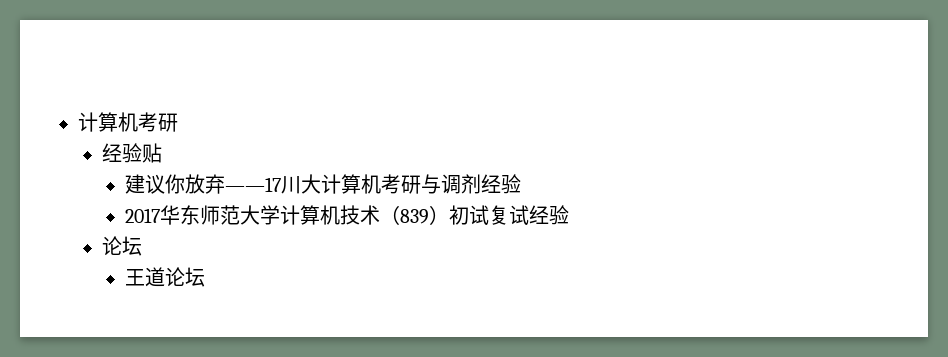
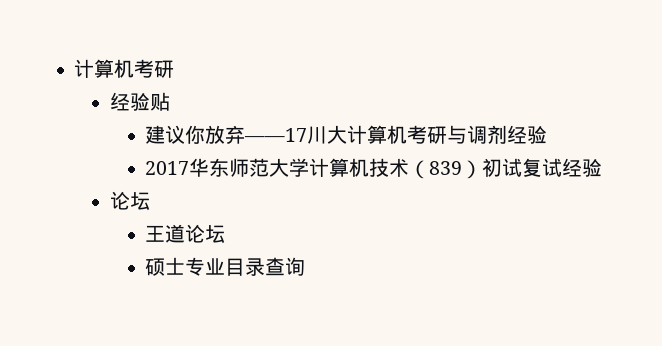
(206, 277) none -> [145,257,306,276] // 硕士专业目录查询

